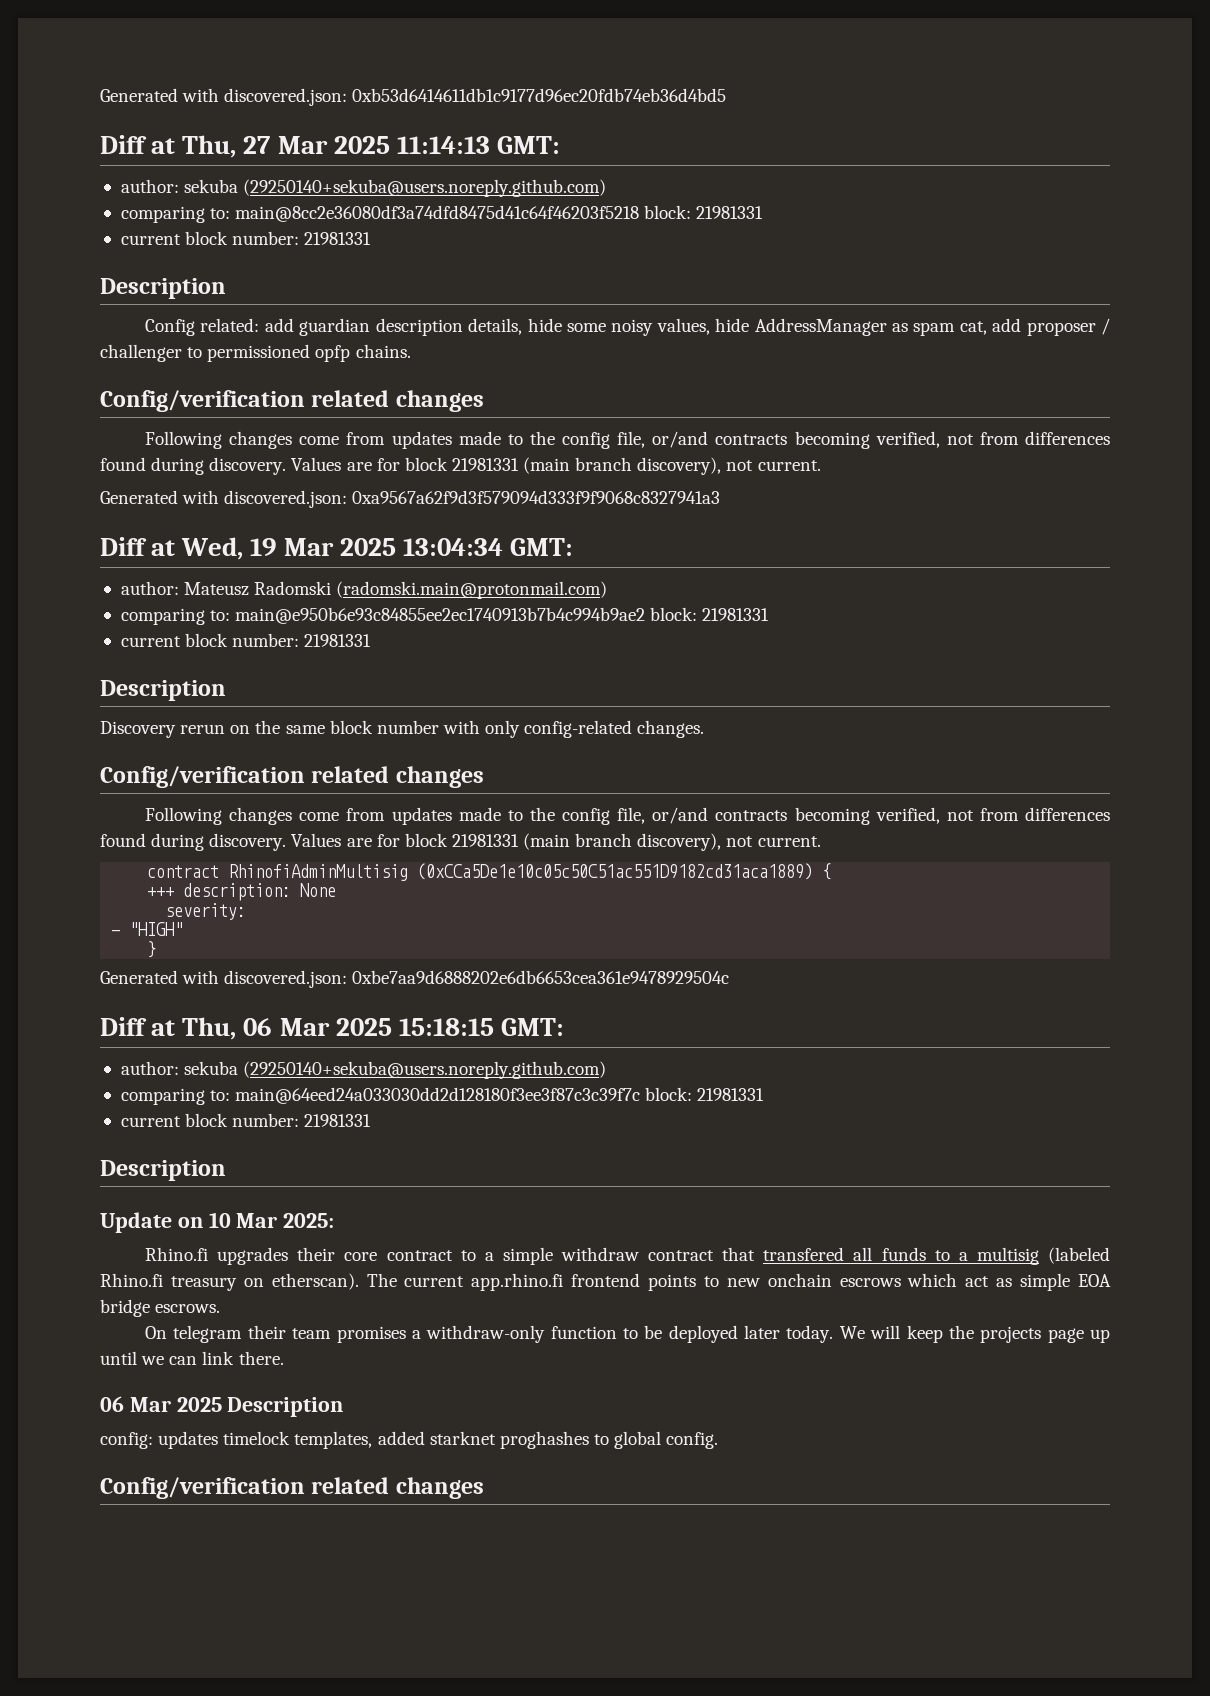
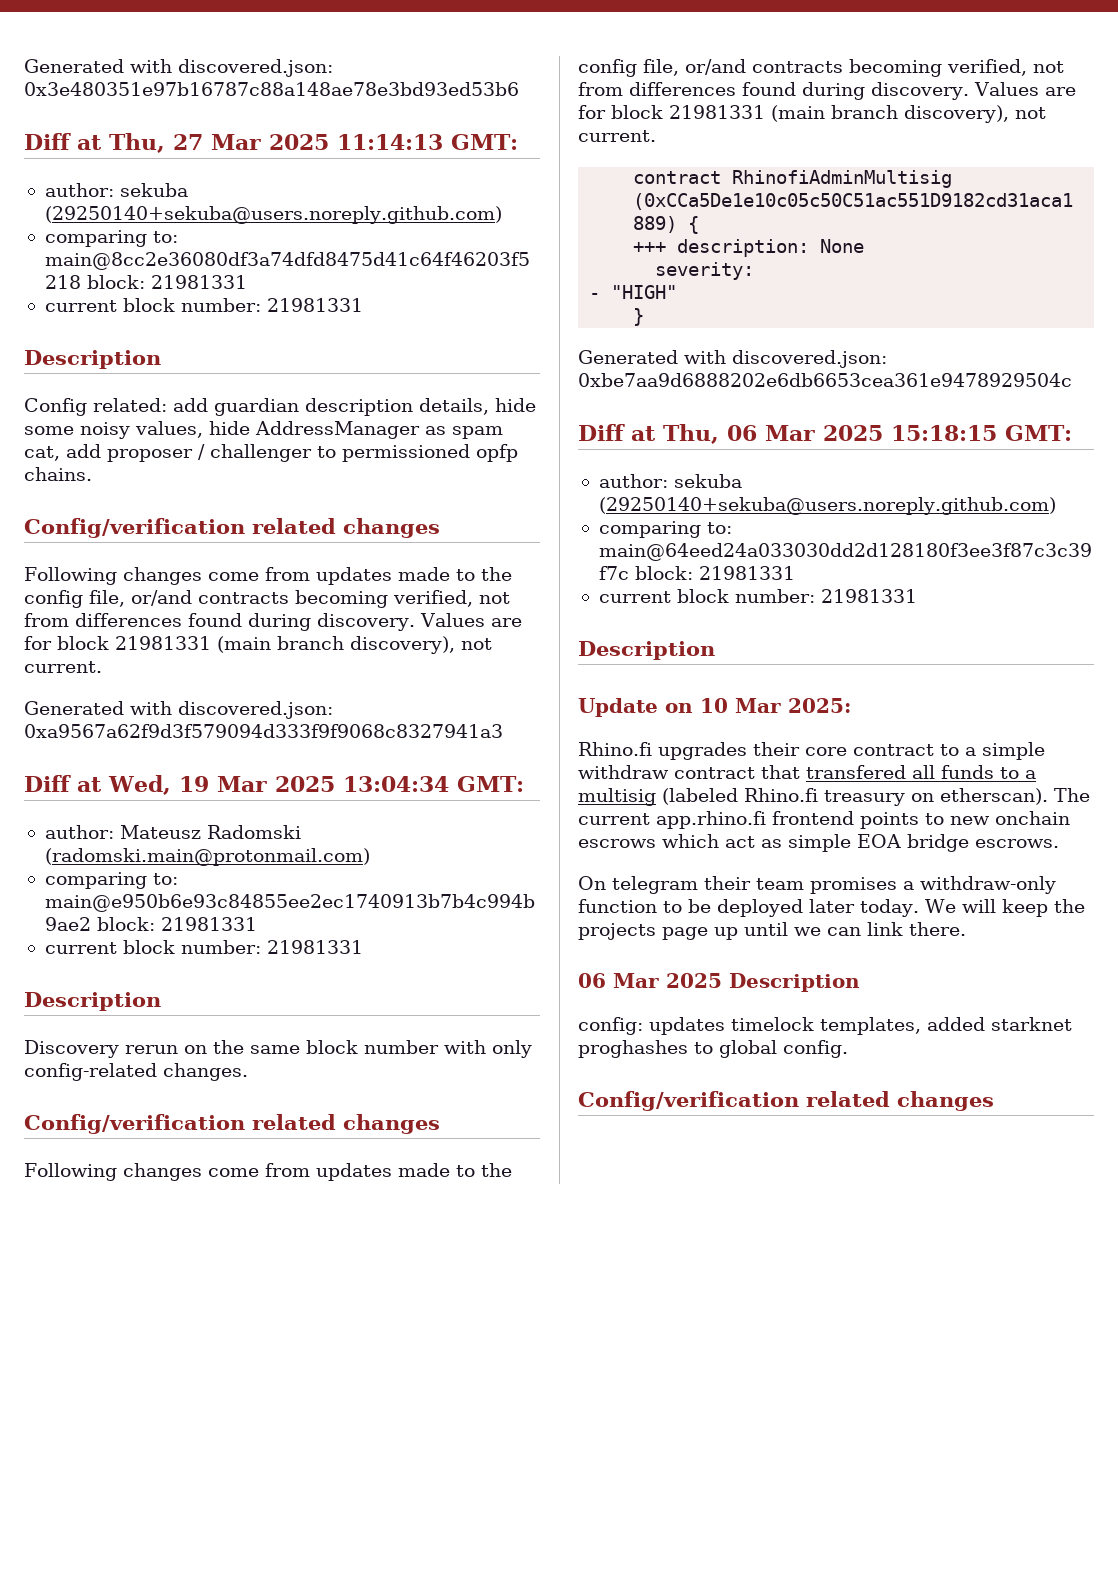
[100,88,727,106] Generated with discovered.json: 0xb53d6414611db1c9177d96ec20fdb74eb36d4bd5 -> [24,59,333,77] [24,82,519,96] Generated with discovered.json: 0x3e480351e97b16787c88a148ae78e3bd93ed53b6

